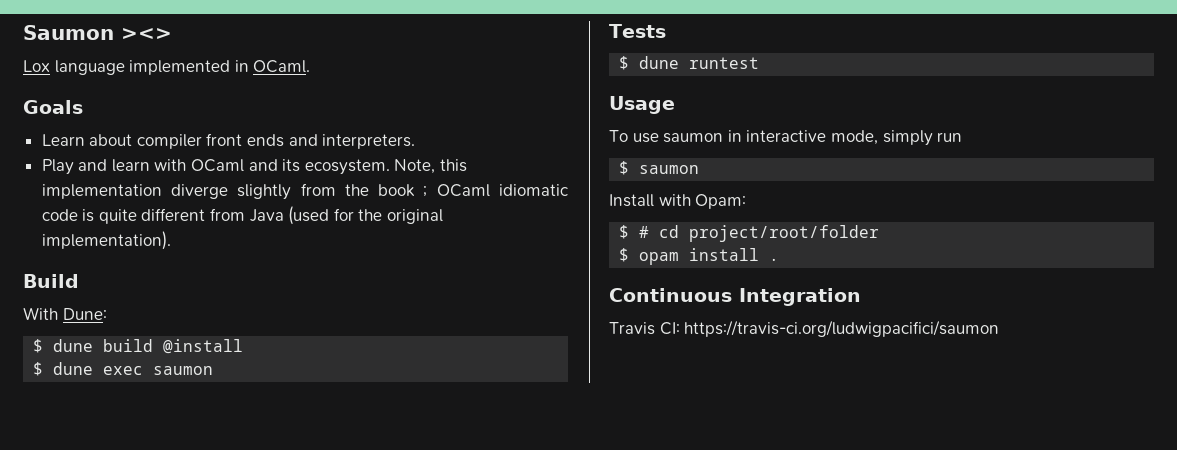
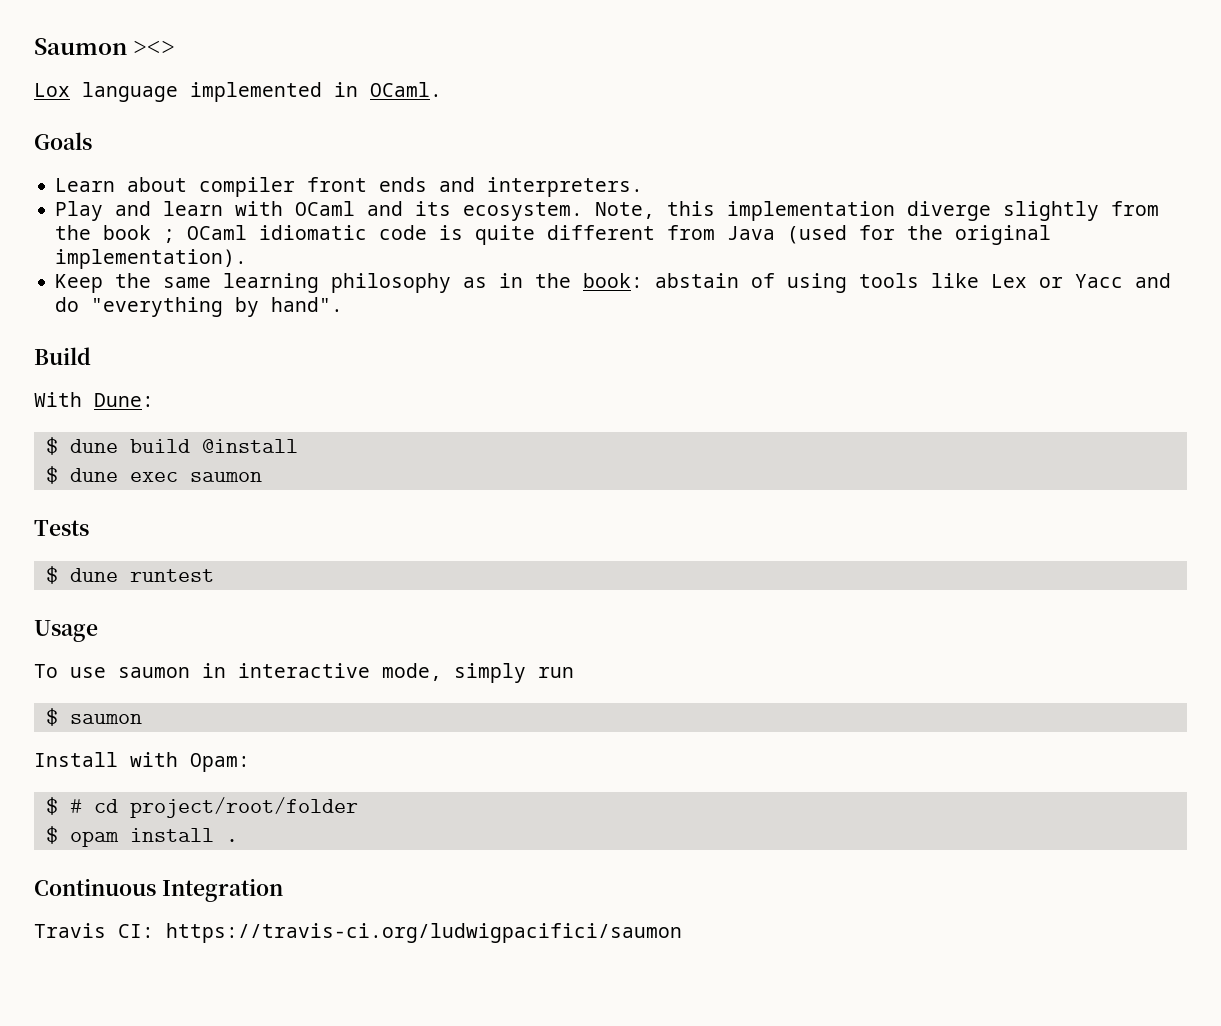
(171, 240) none -> [55,273,1172,293] [55,297,344,317] // Keep the same learning philosophy as in the book: abstain of using tools like Lex or Yacc and do "everything by hand".

